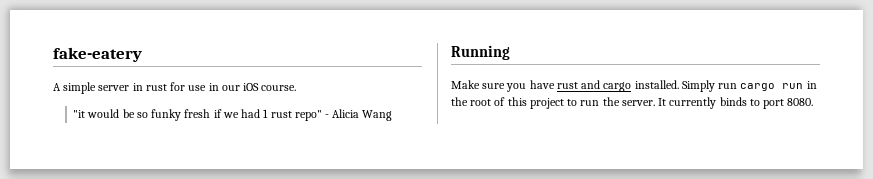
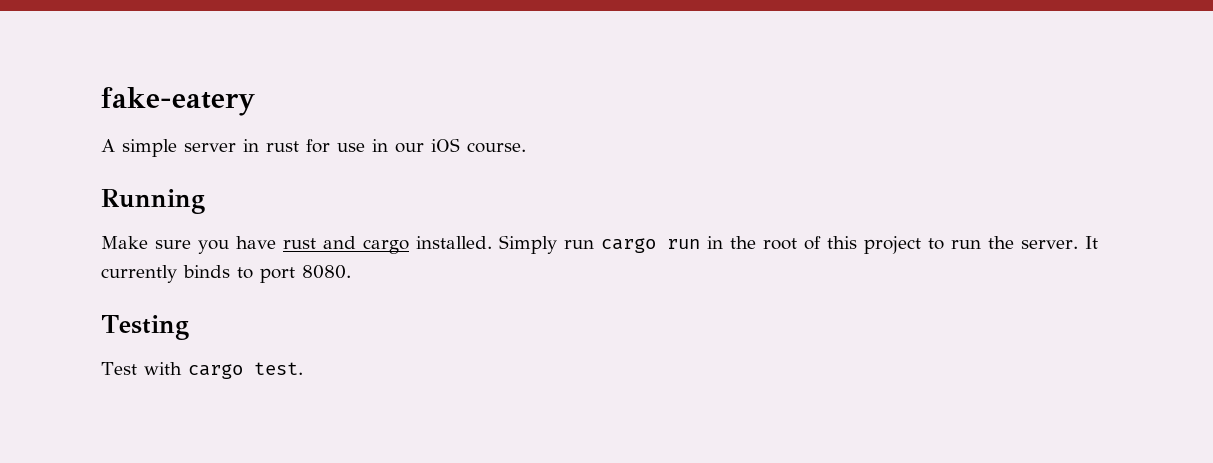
[73,109,393,121] // "it would be so funky fresh if we had 1 rust repo" - Alicia Wang -> (526, 147) none
(814, 102) none -> [101,315,189,340] [101,362,303,379] // Testing // Test with cargo test.

